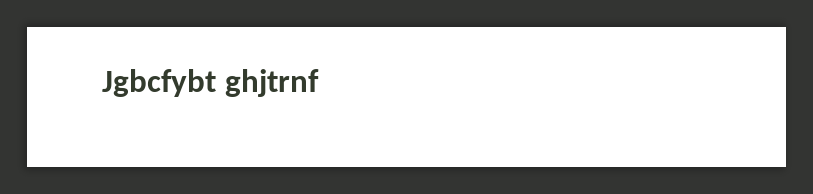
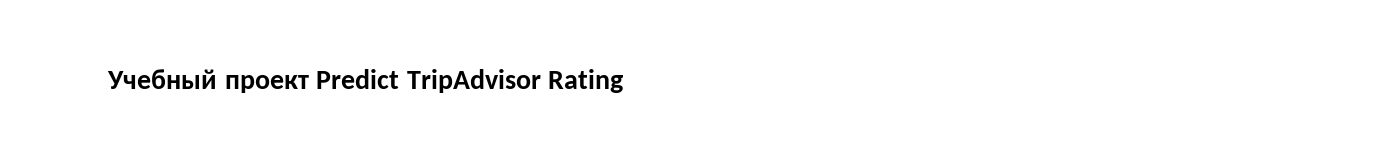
[102,69,319,97] Jgbcfybt ghjtrnf -> [107,69,624,93] Учебный проект Predict TripAdvisor Rating

